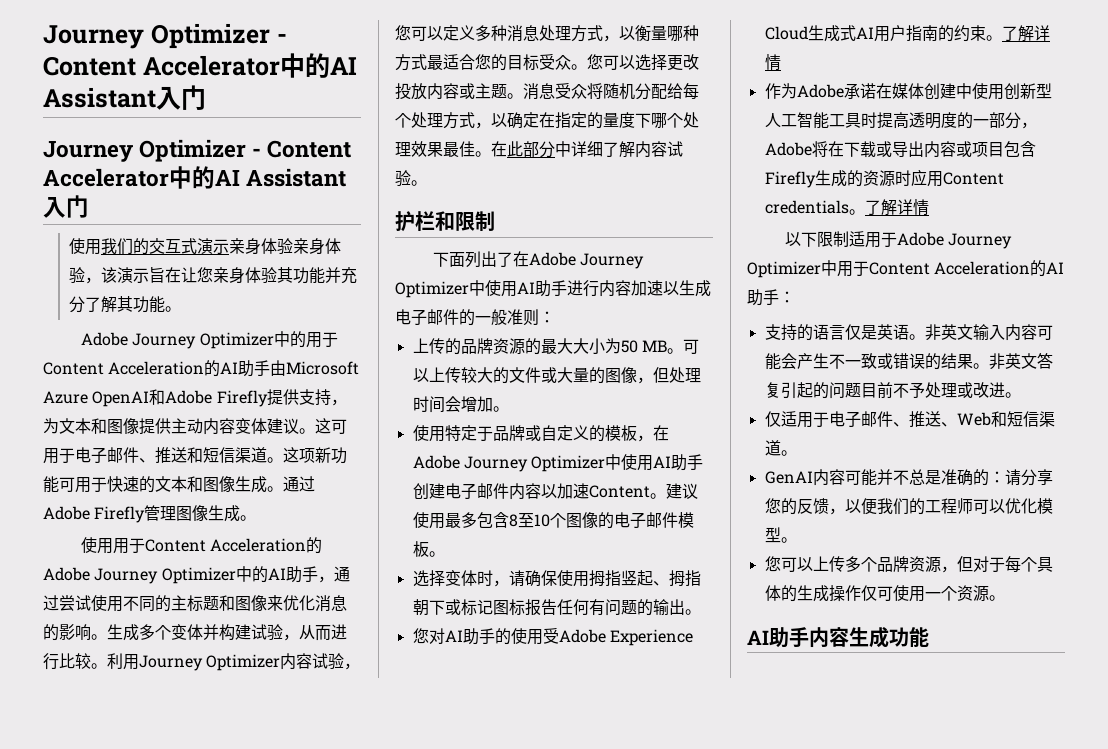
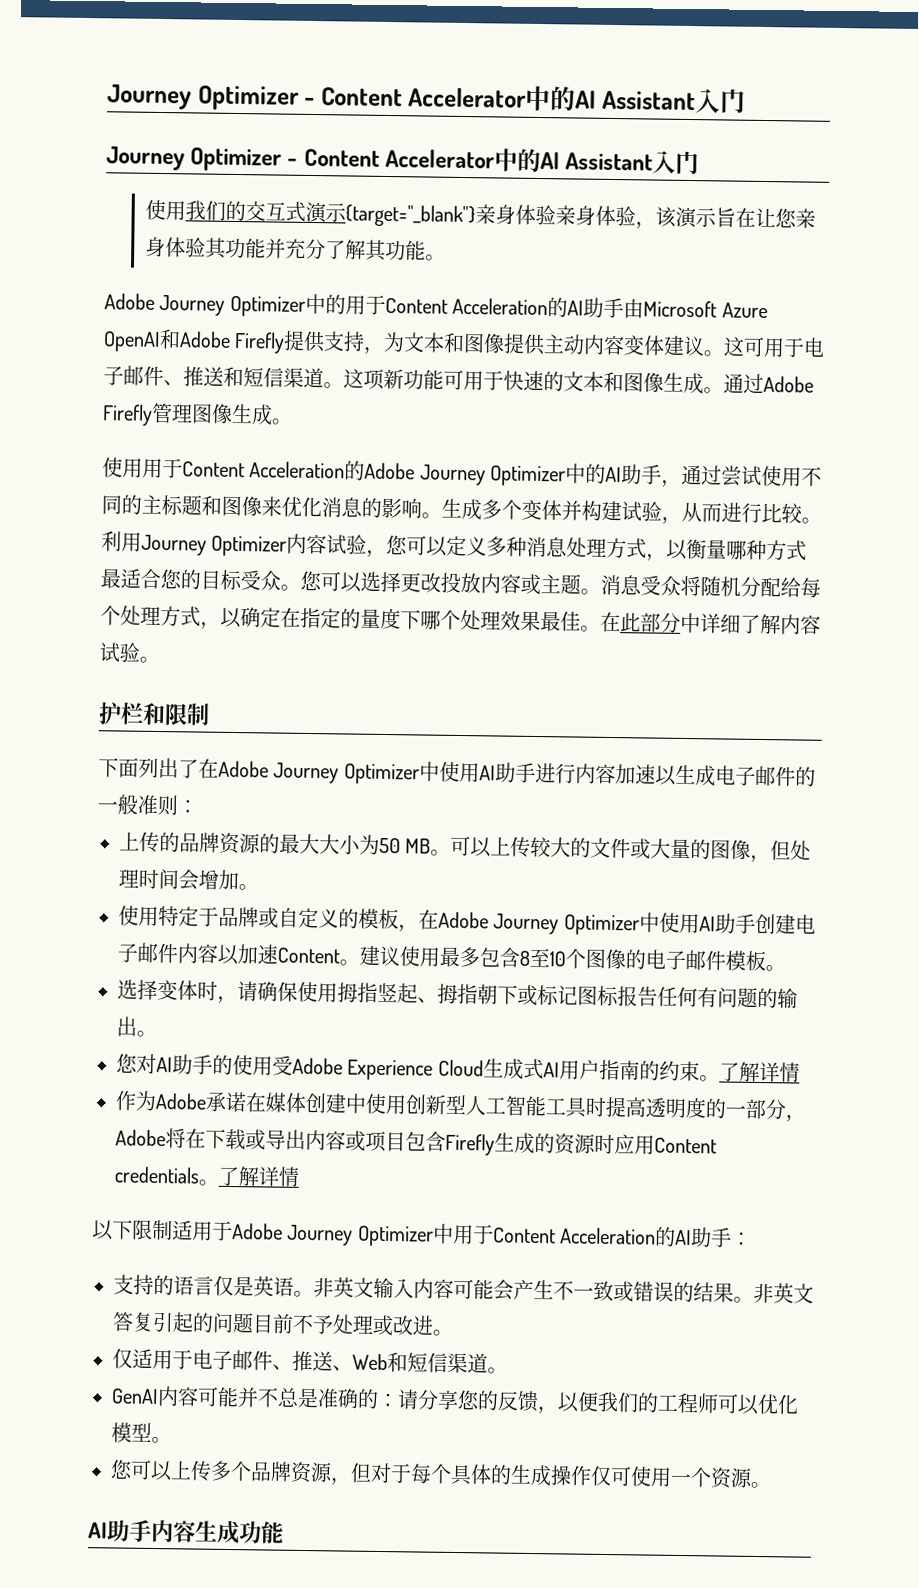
(230, 246) none -> [344,204,476,228] {target="_blank"}

